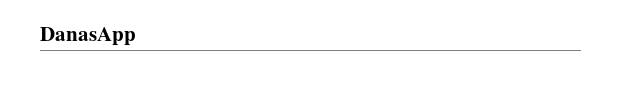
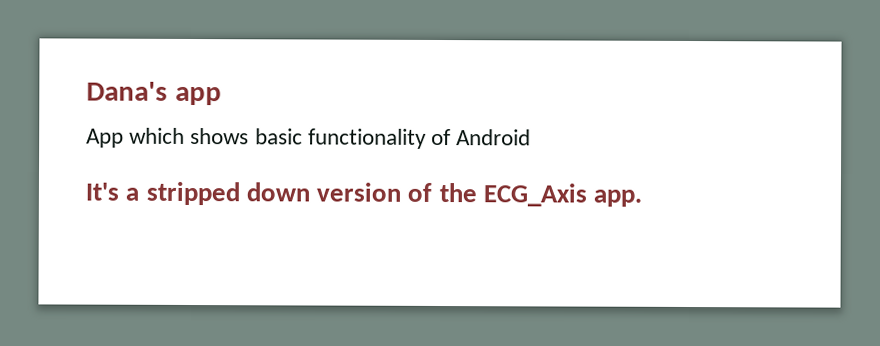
[40,27,136,46] DanasApp -> [86,81,222,106] [86,127,532,149] [85,181,643,207] Dana's app // App which shows basic functionality of Android // It's a stripped down version of the ECG_Axis app.

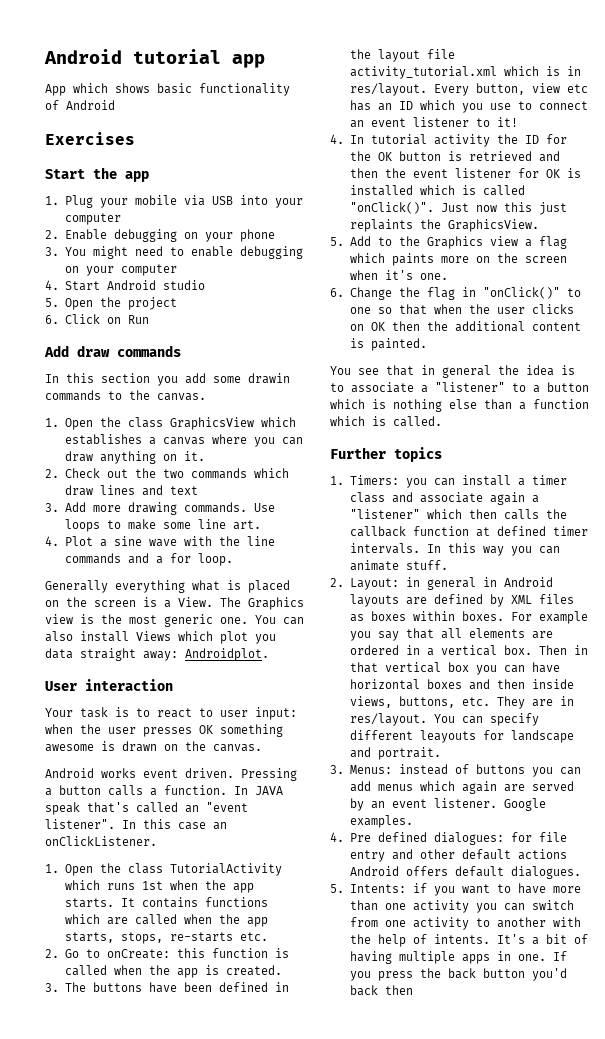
[86,81,168,101] Dana's -> [44,49,221,64] Android tutorial
[85,181,643,207] It's a stripped down version of the ECG_Axis app. -> [45,132,135,145] [45,167,149,182] [45,195,304,208] [65,213,122,225] [45,229,276,242] [45,246,304,259] [65,264,178,276] [45,280,206,291] [45,297,178,310] [45,314,150,324] [44,345,181,357] [45,373,290,386] [45,390,206,401] [45,417,297,430] [65,434,304,447] [65,451,206,464] [45,468,290,479] [65,485,199,496] [45,502,276,515] [65,519,262,532] [45,536,276,547] [65,553,234,566] [45,580,290,593] [45,597,304,610] [45,614,304,627] [45,631,276,644] [45,648,269,661] [45,679,173,691] [45,707,297,720] [45,724,283,737] [45,741,262,752] [45,768,297,781] [45,785,283,796] [45,802,248,815] [45,819,227,830] [45,836,157,846] [45,863,283,876] [65,880,255,893] [65,897,269,908] [65,914,269,927] [65,932,269,944] [45,948,290,959] [65,965,283,978] [45,982,290,993] [350,49,456,62] [350,66,582,79] [350,83,589,96] [350,100,589,113] [350,117,519,128] [330,134,568,147] [350,151,561,162] [350,168,582,178] [350,185,526,196] [350,202,568,215] [350,219,540,232] [330,236,568,249] [350,253,568,266] [350,270,449,280] [330,287,582,300] [350,304,575,315] [350,321,582,332] [350,338,428,351] [330,365,575,378] [330,382,589,393] [330,399,589,412] [330,416,442,427] [330,447,442,462] [330,475,568,488] [350,492,540,505] [350,509,568,520] [350,526,589,537] [350,543,561,556] [350,560,449,571] [330,577,554,590] [350,594,575,607] [350,611,589,624] [350,628,554,641] [350,645,589,656] [350,662,561,675] [350,679,575,690] [350,696,575,709] [350,713,540,726] [350,730,575,743] [350,747,442,760] [330,764,582,777] [350,781,575,794] [350,798,547,811] [350,815,414,828] [330,832,568,845] [350,849,568,862] [350,866,582,879] [330,883,582,896] [350,900,575,913] [350,917,582,930] [350,934,589,947] [350,951,568,964] [350,968,568,981] [350,985,414,996] Exercises // Start the app // 1. Plug your mobile via USB into your computer // 2. Enable debugging on your phone // 3. You might need to enable debugging on your computer // 4. Start Android studio // 5. Open the project // 6. Click on Run // Add draw commands // In this section you add some drawin commands to the canvas. // 1. Open the class GraphicsView which establishes a canvas where you can draw anything on it. // 2. Check out the two commands which draw lines and text // 3. Add more drawing commands. Use loops to make some line art. // 4. Plot a sine wave with the line commands and a for loop. // Generally everything what is placed on the screen is a View. The Graphics view is the most generic one. You can also install Views which plot you data straight away: Androidplot. // User interaction // Your task is to react to user input: when the user presses OK something awesome is drawn on the canvas. // Android works event driven. Pressing a button calls a function. In JAVA speak that's called an "event listener". In this case an onClickListener. // 1. Open the class TutorialActivity which runs 1st when the app starts. It contains functions which are called when the app starts, stops, re-starts etc. // 2. Go to onCreate: this function is called when the app is created. // 3. The buttons have been defined in the layout file activity_tutorial.xml which is in res/layout. Every button, view etc has an ID which you use to connect an event listener to it! // 4. In tutorial activity the ID for the OK button is retrieved and then the event listener for OK is installed which is called "onClick()". Just now this just replaints the GraphicsView. // 5. Add to the Graphics view a flag which paints more on the screen when it's one. // 6. Change the flag in "onClick()" to one so that when the user clicks on OK then the additional content is painted. // You see that in general the idea is to associate a "listener" to a button which is nothing else than a function which is called. // Further topics // 1. Timers: you can install a timer class and associate again a "listener" which then calls the callback function at defined timer intervals. In this way you can animate stuff. // 2. Layout: in general in Android layouts are defined by XML files as boxes within boxes. For example you say that all elements are ordered in a vertical box. Then in that vertical box you can have horizontal boxes and then inside views, buttons, etc. They are in res/layout. You can specify different leayouts for landscape and portrait. // 3. Menus: instead of buttons you can add menus which again are served by an event listener. Google examples. // 4. Pre defined dialogues: for file entry and other default actions Android offers default dialogues. // 5. Intents: if you want to have more than one activity you can switch from one activity to another with the help of intents. It's a bit of having multiple apps in one. If you press the back button you'd back then

